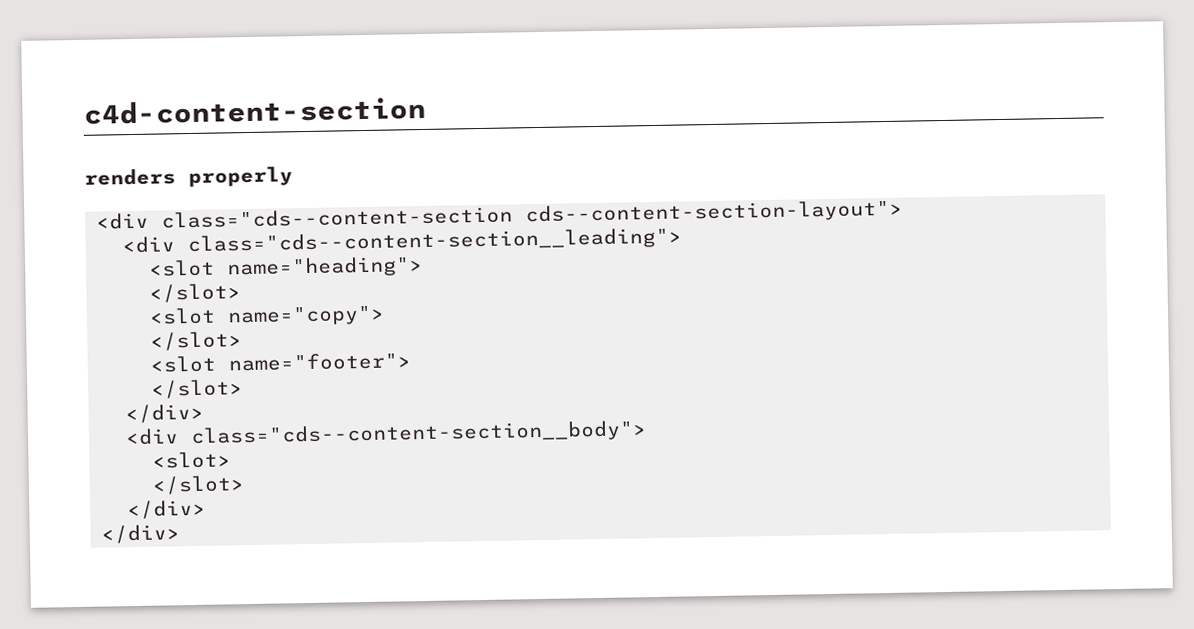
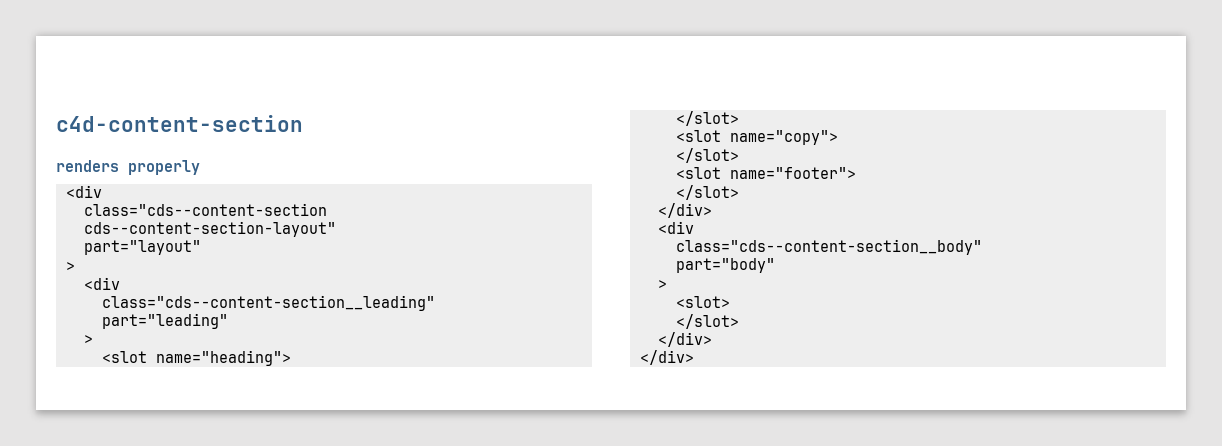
[161,199,904,229] [122,227,683,256] class="cds--content-section cds--content-section-layout"> // <div class="cds--content-section__leading"> -> [83,203,327,216] [83,221,336,237] [83,240,201,255] [65,262,75,271] [83,277,120,290] [101,295,435,311] [101,313,228,329] [83,335,93,344] // class="cds--content-section cds--content-section-layout" // part="layout" // > // <div // class="cds--content-section__leading" // part="leading" // >
[190,420,648,448] class="cds--content-section__body"> -> [675,239,982,255] [675,258,775,273] [657,280,667,289] // class="cds--content-section__body" // part="body" // >

